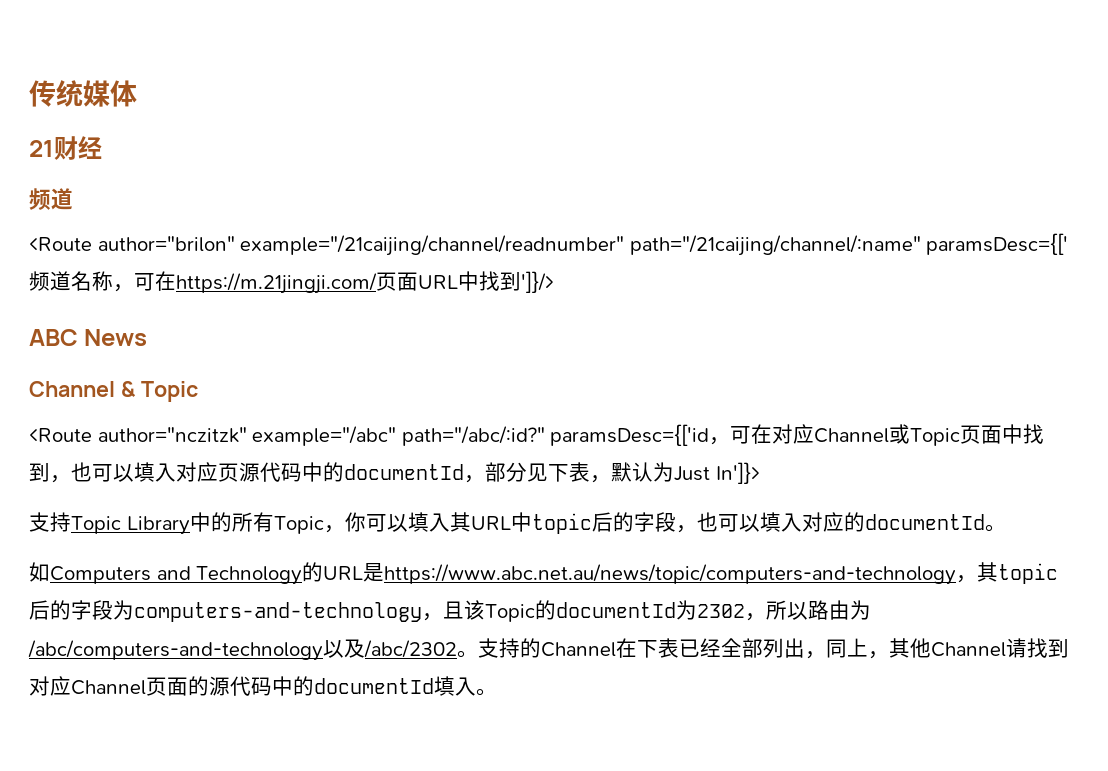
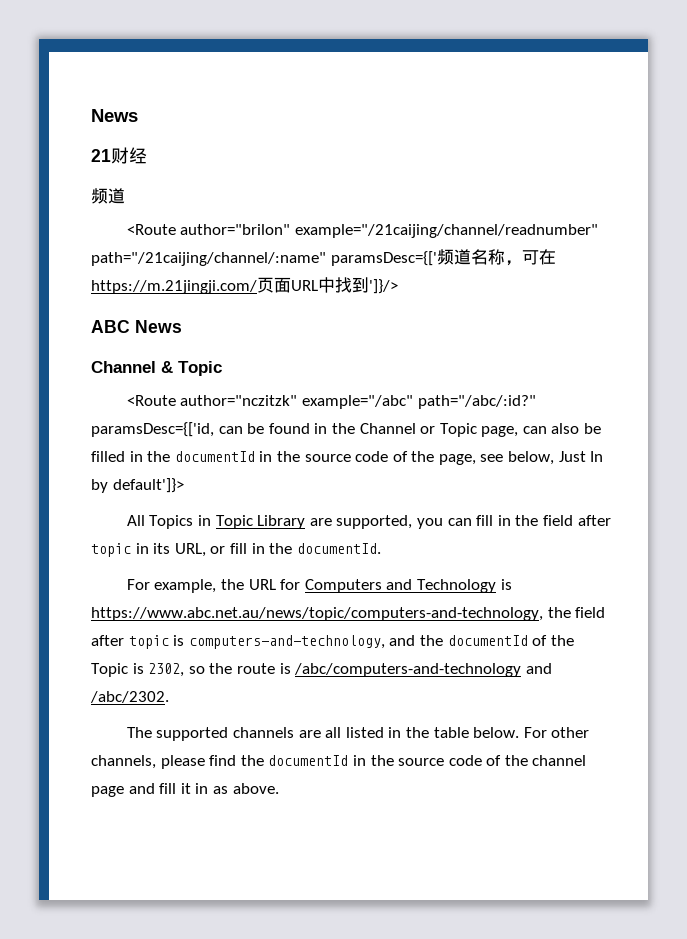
[29,80,137,107] 传统媒体 -> [91,109,138,122] News
[550,424,1045,446] [29,462,760,484] [29,512,1006,535] [29,562,1059,585] [29,600,871,622] [28,638,1069,661] [29,676,497,696] paramsDesc={['id，可在对应Channel或Topic页面中找到，也可以填入对应页源代码中的documentId，部分见下表，默认为Just In']}> // 支持Topic Library中的所有Topic，你可以填入其URL中topic后的字段，也可以填入对应的documentId。 // 如Computers and Technology的URL是https://www.abc.net.au/news/topic/computers-and-technology，其topic后的字段为computers-and-technology，且该Topic的documentId为2302，所以路由为/abc/computers-and-technology以及/abc/2302。支持的Channel在下表已经全部列出，同上，其他Channel请找到对应Channel页面的源代码中的documentId填入。 -> [91,422,602,437] [91,451,604,465] [91,478,184,493] [126,515,611,529] [91,543,381,557] [126,579,512,593] [91,607,606,621] [91,635,574,649] [91,663,552,677] [90,691,169,703] [126,727,590,741] [91,755,587,769] [91,783,279,797] paramsDesc={['id, can be found in the Channel or Topic page, can also be filled in the documentId in the source code of the page, see below, Just In by default']}> // All Topics in Topic Library are supported, you can fill in the field after topic in its URL, or fill in the documentId. // For example, the URL for Computers and Technology is https://www.abc.net.au/news/topic/computers-and-technology, the field after topic is computers-and-technology, and the documentId of the Topic is 2302, so the route is /abc/computers-and-technology and /abc/2302. // The supported channels are all listed in the table below. For other channels, please find the documentId in the source code of the channel page and fill it in as above.

